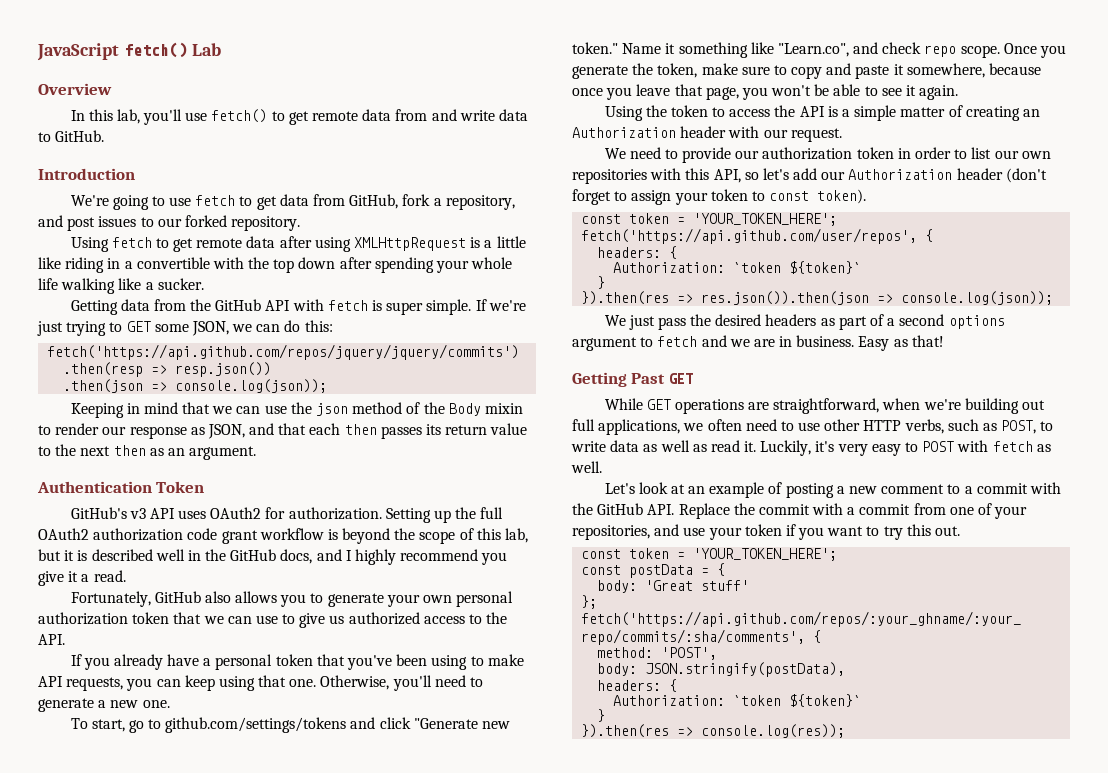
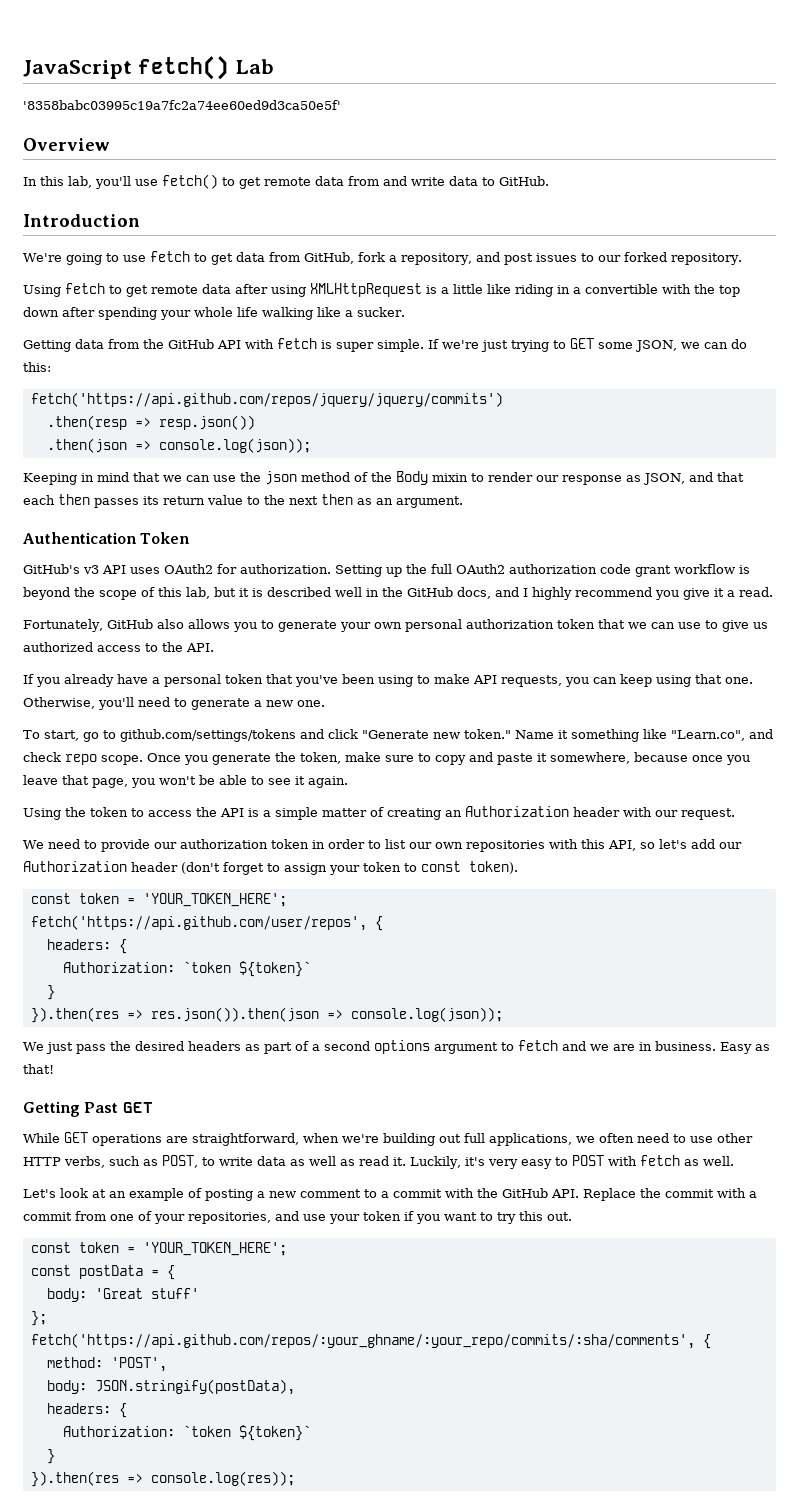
(221, 49) none -> [23,100,341,110] // '8358babc03995c19a7fc2a74ee60ed9d3ca50e5f'

